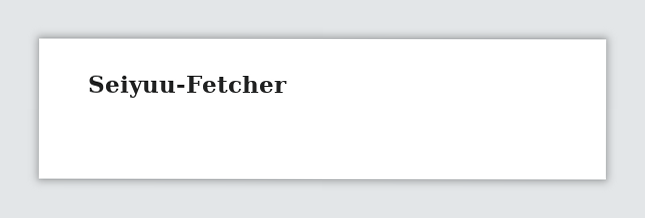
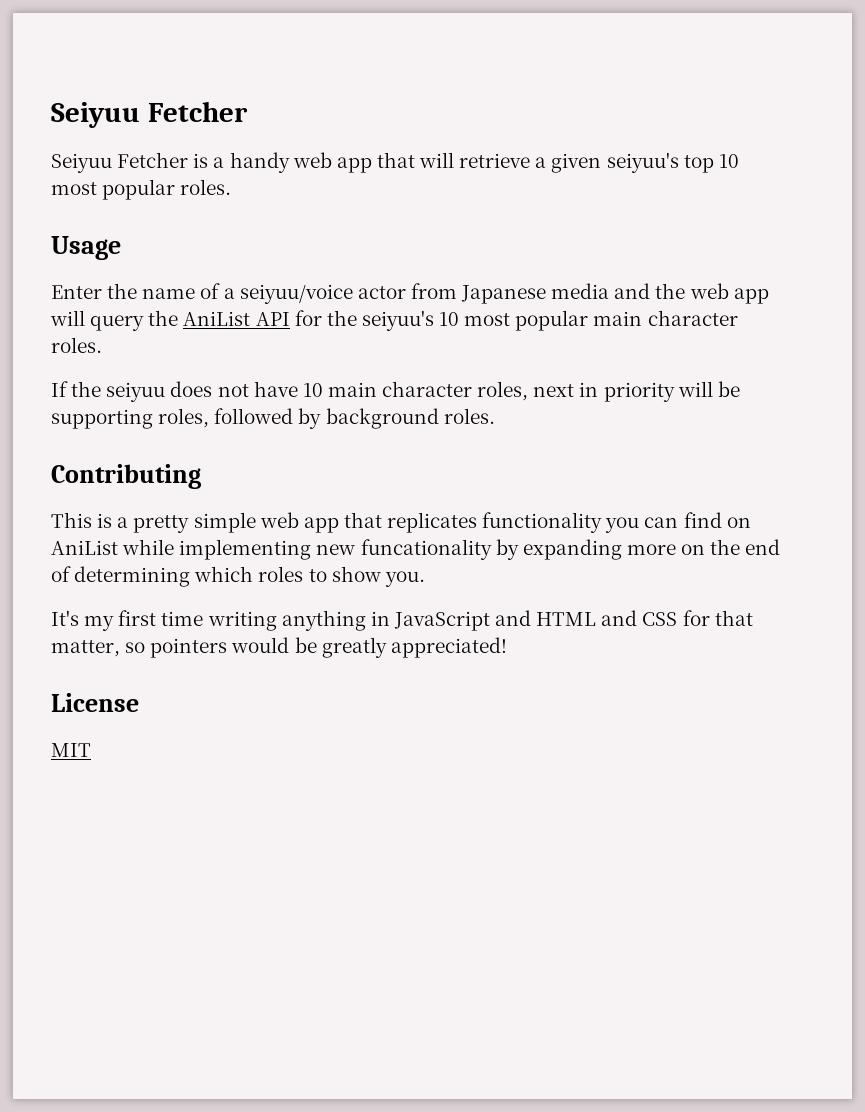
[88,75,288,98] Seiyuu-Fetcher -> [51,101,248,128] [51,152,739,173] [51,179,232,200] [51,236,121,260] [51,283,769,304] [50,310,738,331] [51,337,102,353] [51,381,740,402] [51,408,495,429] [51,464,201,489] [51,512,751,533] [51,539,781,560] [51,566,425,587] [51,610,753,631] [51,637,507,658] [51,693,139,712] [51,743,91,757] Seiyuu Fetcher // Seiyuu Fetcher is a handy web app that will retrieve a given seiyuu's top 10 most popular roles. // Usage // Enter the name of a seiyuu/voice actor from Japanese media and the web app will query the AniList API for the seiyuu's 10 most popular main character roles. // If the seiyuu does not have 10 main character roles, next in priority will be supporting roles, followed by background roles. // Contributing // This is a pretty simple web app that replicates functionality you can find on AniList while implementing new funcationality by expanding more on the end of determining which roles to show you. // It's my first time writing anything in JavaScript and HTML and CSS for that matter, so pointers would be greatly appreciated! // License // MIT

